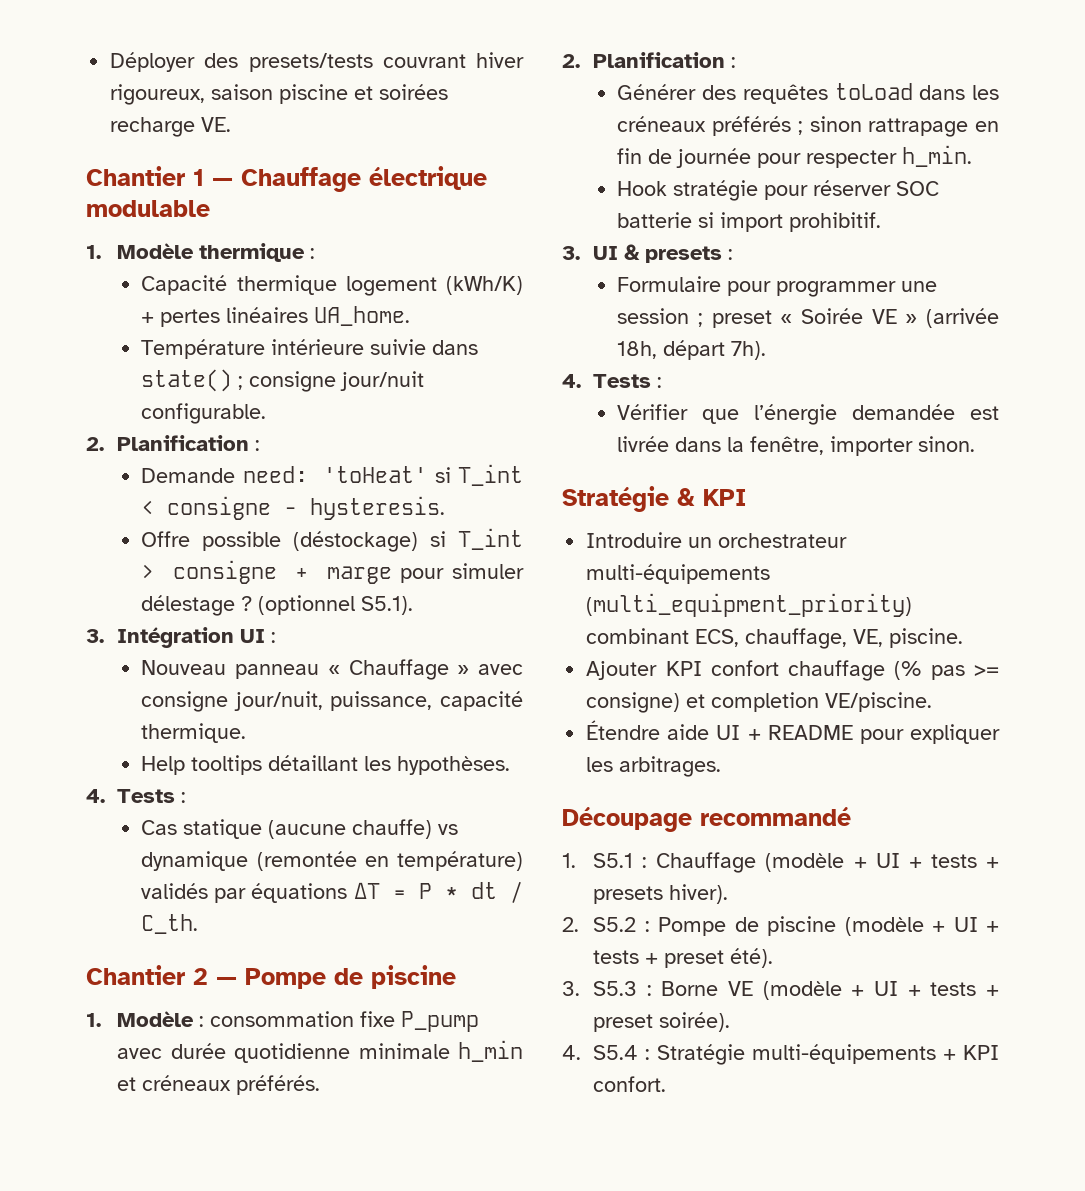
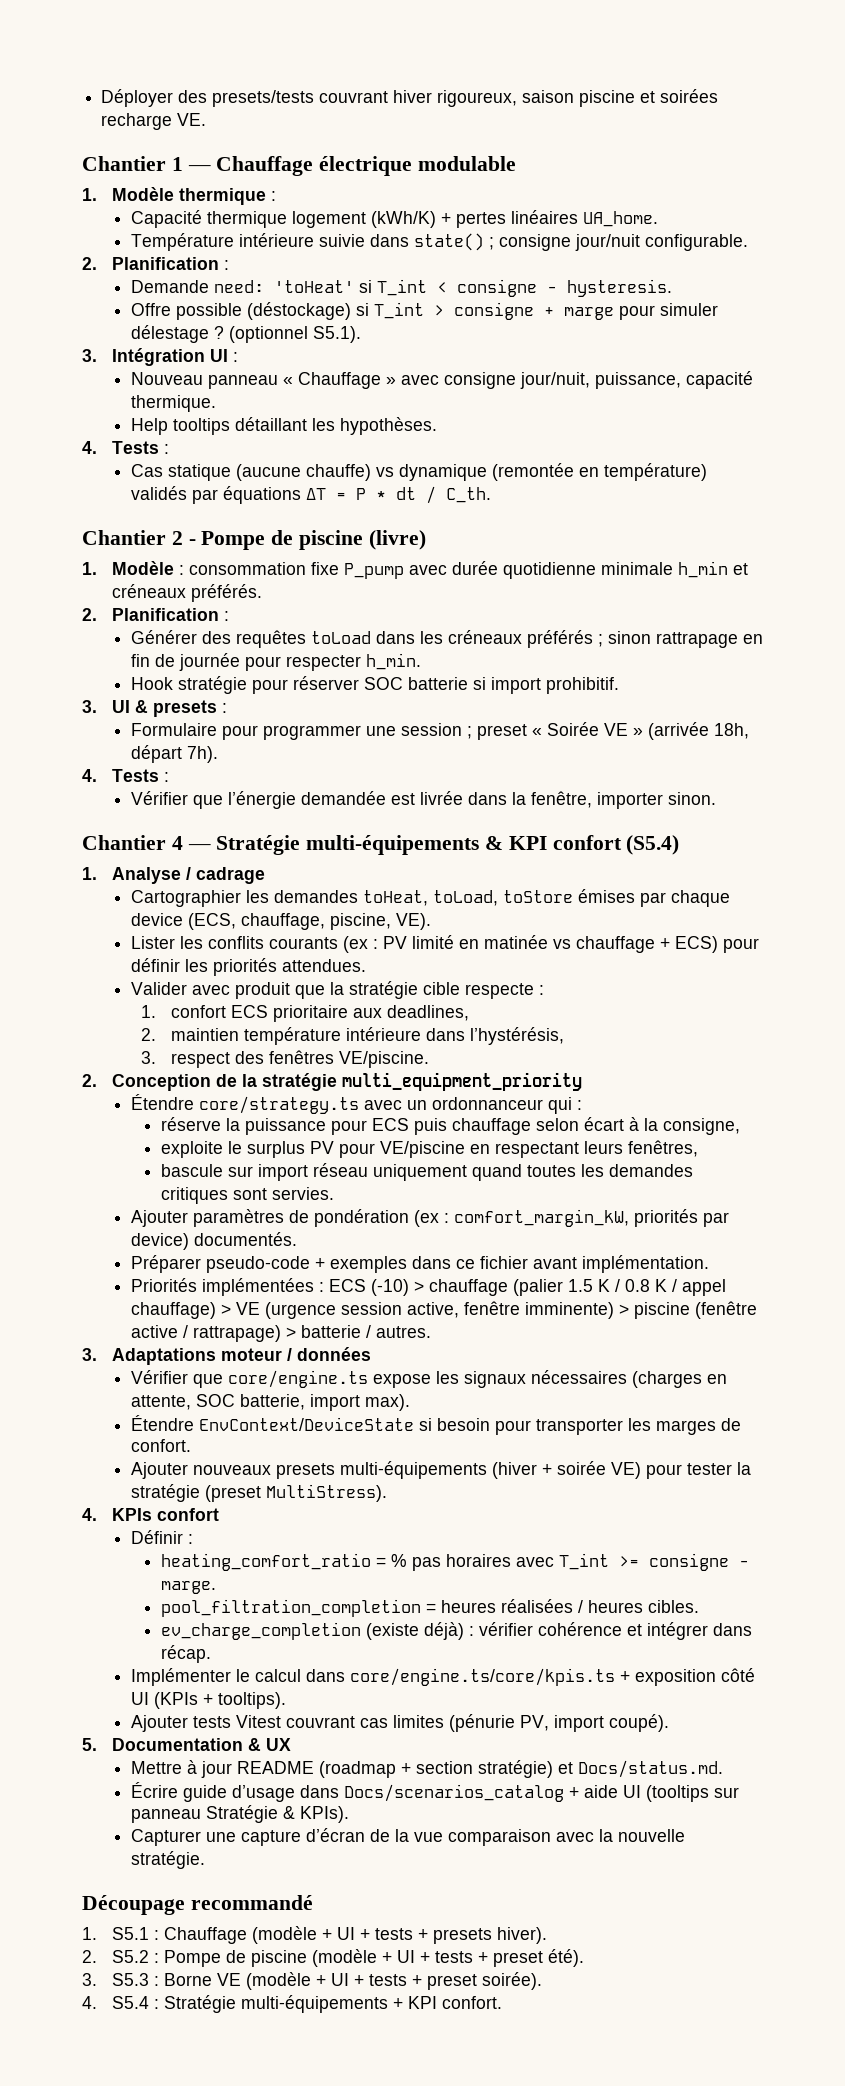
[216,965,456,989] — Pompe de piscine -> [188,530,426,550] - Pompe de piscine (livre)
[562,486,746,512] [586,532,848,548] [586,564,771,584] [586,593,913,617] [586,628,964,649] [586,660,999,681] [586,692,933,713] [586,720,1000,744] [586,756,722,777] Stratégie & KPI // Introduire un orchestrateur multi-équipements (multi_equipment_priority) combinant ECS, chauffage, VE, piscine. // Ajouter KPI confort chauffage (% pas >= consigne) et completion VE/piscine. // Étendre aide UI + README pour expliquer les arbitrages. -> [82,835,680,855] [82,867,265,884] [130,889,730,907] [130,913,431,930] [130,935,759,953] [130,958,366,976] [130,981,544,999] [141,1005,470,1022] [141,1027,565,1045] [141,1050,430,1068] [82,1072,582,1091] [130,1094,582,1114] [160,1117,740,1135] [160,1140,698,1158] [160,1163,693,1181] [160,1187,334,1204] [130,1209,729,1227] [130,1232,297,1250] [130,1255,709,1273] [130,1278,726,1296] [130,1301,757,1319] [130,1325,431,1342] [82,1347,371,1365] [130,1370,727,1388] [130,1394,410,1411] [130,1415,741,1435] [130,1439,191,1452] [130,1461,751,1479] [130,1484,387,1502] [82,1508,219,1521] [130,1530,193,1544] [160,1553,749,1571] [160,1581,216,1594] [160,1599,699,1617] [160,1622,752,1640] [160,1645,211,1663] [130,1668,755,1686] [130,1692,286,1709] [130,1714,669,1732] [82,1738,291,1751] [130,1760,723,1778] [130,1782,739,1802] [130,1805,349,1823] [130,1828,685,1846] [130,1851,205,1869] Chantier 4 — Stratégie multi-équipements & KPI confort (S5.4) // 1. Analyse / cadrage // Cartographier les demandes toHeat, toLoad, toStore émises par chaque device (ECS, chauffage, piscine, VE). // Lister les conflits courants (ex : PV limité en matinée vs chauffage + ECS) pour définir les priorités attendues. // Valider avec produit que la stratégie cible respecte : // 1. confort ECS prioritaire aux deadlines, // 2. maintien température intérieure dans l’hystérésis, // 3. respect des fenêtres VE/piscine. // 2. Conception de la stratégie multi_equipment_priority // Étendre core/strategy.ts avec un ordonnanceur qui : // réserve la puissance pour ECS puis chauffage selon écart à la consigne, // exploite le surplus PV pour VE/piscine en respectant leurs fenêtres, // bascule sur import réseau uniquement quand toutes les demandes critiques sont servies. // Ajouter paramètres de pondération (ex : comfort_margin_kW, priorités par device) documentés. // Préparer pseudo-code + exemples dans ce fichier avant implémentation. // Priorités implémentées : ECS (-10) > chauffage (palier 1.5 K / 0.8 K / appel chauffage) > VE (urgence session active, fenêtre imminente) > piscine (fenêtre active / rattrapage) > batterie / autres. // 3. Adaptations moteur / données // Vérifier que core/engine.ts expose les signaux nécessaires (charges en attente, SOC batterie, import max). // Étendre EnvContext/DeviceState si besoin pour transporter les marges de confort. // Ajouter nouveaux presets multi-équipements (hiver + soirée VE) pour tester la stratégie (preset MultiStress). // 4. KPIs confort // Définir : // heating_comfort_ratio = % pas horaires avec T_int >= consigne - marge. // pool_filtration_completion = heures réalisées / heures cibles. // ev_charge_completion (existe déjà) : vérifier cohérence et intégrer dans récap. // Implémenter le calcul dans core/engine.ts/core/kpis.ts + exposition côté UI (KPIs + tooltips). // Ajouter tests Vitest couvrant cas limites (pénurie PV, import coupé). // 5. Documentation & UX // Mettre à jour README (roadmap + section stratégie) et Docs/status.md. // Écrire guide d’usage dans Docs/scenarios_catalog + aide UI (tooltips sur panneau Stratégie & KPIs). // Capturer une capture d’écran de la vue comparaison avec la nouvelle stratégie.

